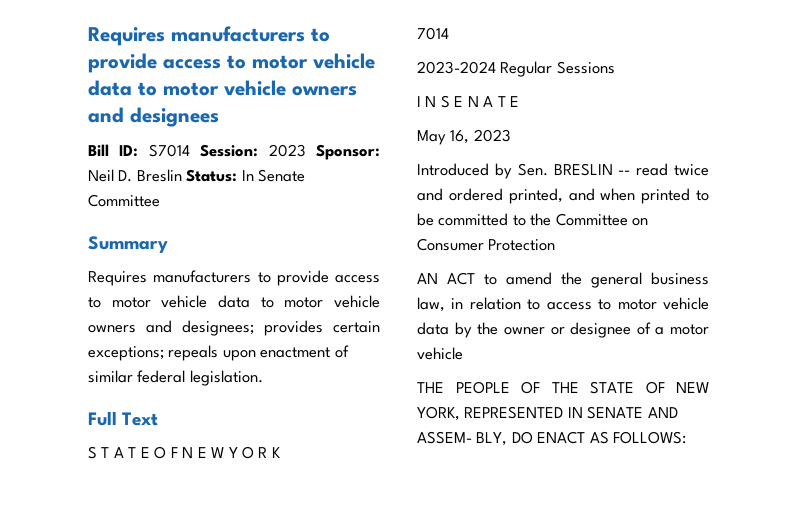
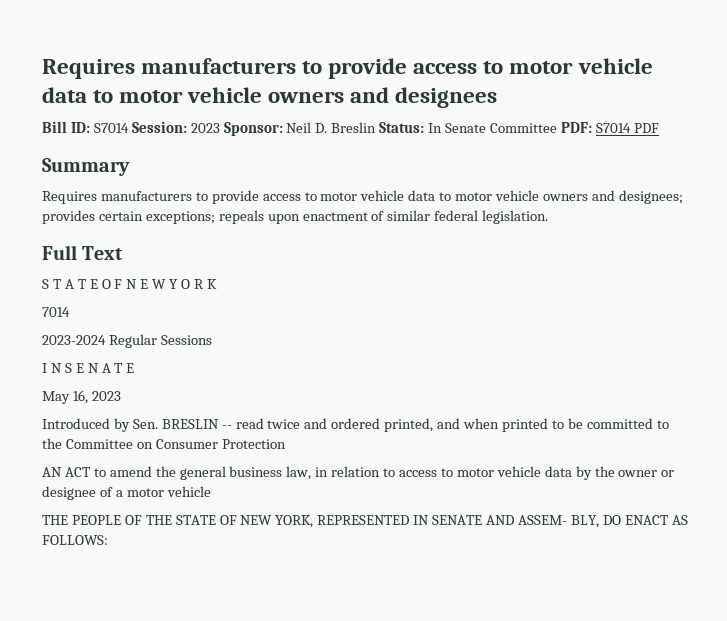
(160, 200) none -> [560,122,659,133] PDF: S7014 PDF

